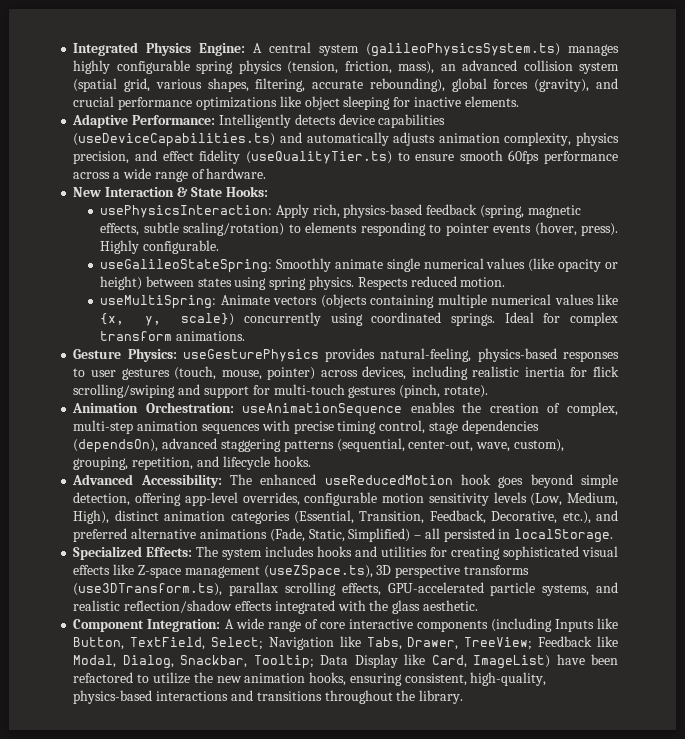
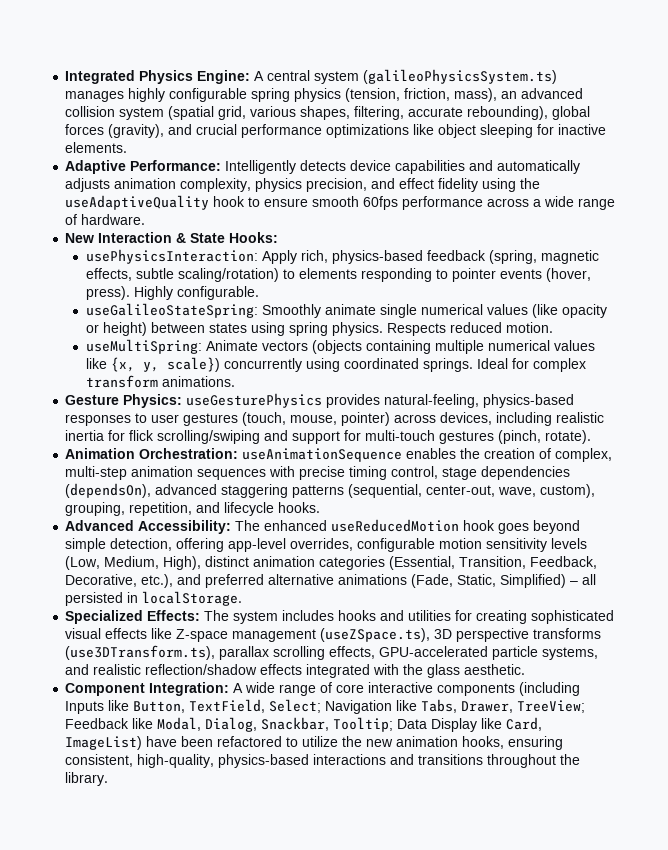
[73,133,276,147] (useDeviceCapabilities.ts) -> (466, 167) none
[245,151,392,164] (useQualityTier.ts) -> [482,178,541,192] [65,195,246,210] using the useAdaptiveQuality hook

